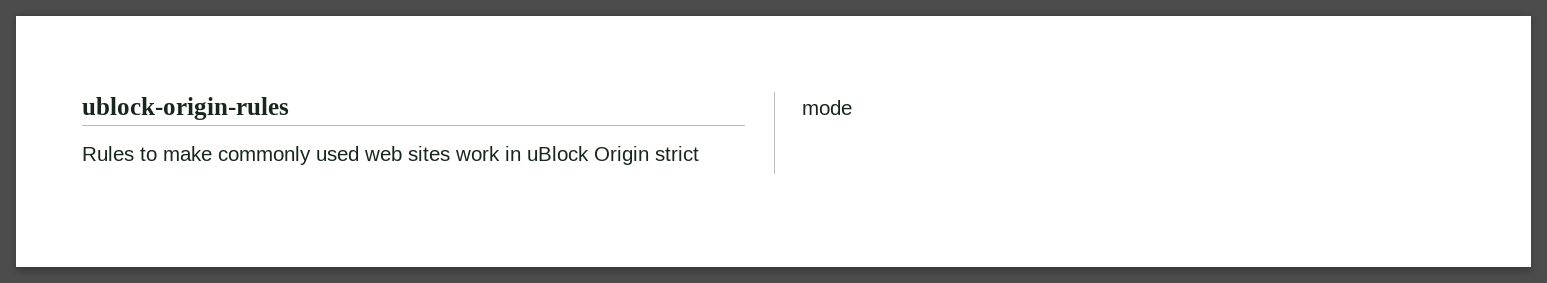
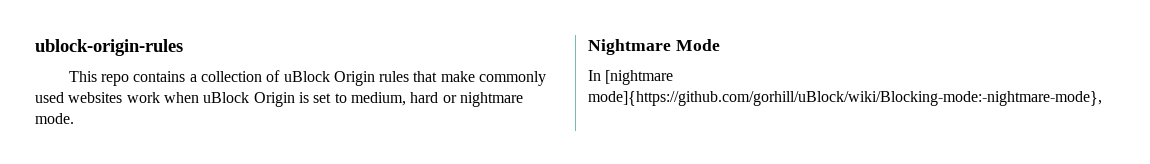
[82,146,699,165] [802,100,852,115] Rules to make commonly used web sites work in uBlock Origin strict mode -> [68,70,547,86] [35,92,523,107] [35,113,74,124] [588,39,720,55] [588,70,674,85] [588,91,1102,106] This repo contains a collection of uBlock Origin rules that make commonly used websites work when uBlock Origin is set to medium, hard or nightmare mode. // Nightmare Mode // In [nightmare mode]{https://github.com/gorhill/uBlock/wiki/Blocking-mode:-nightmare-mode},

